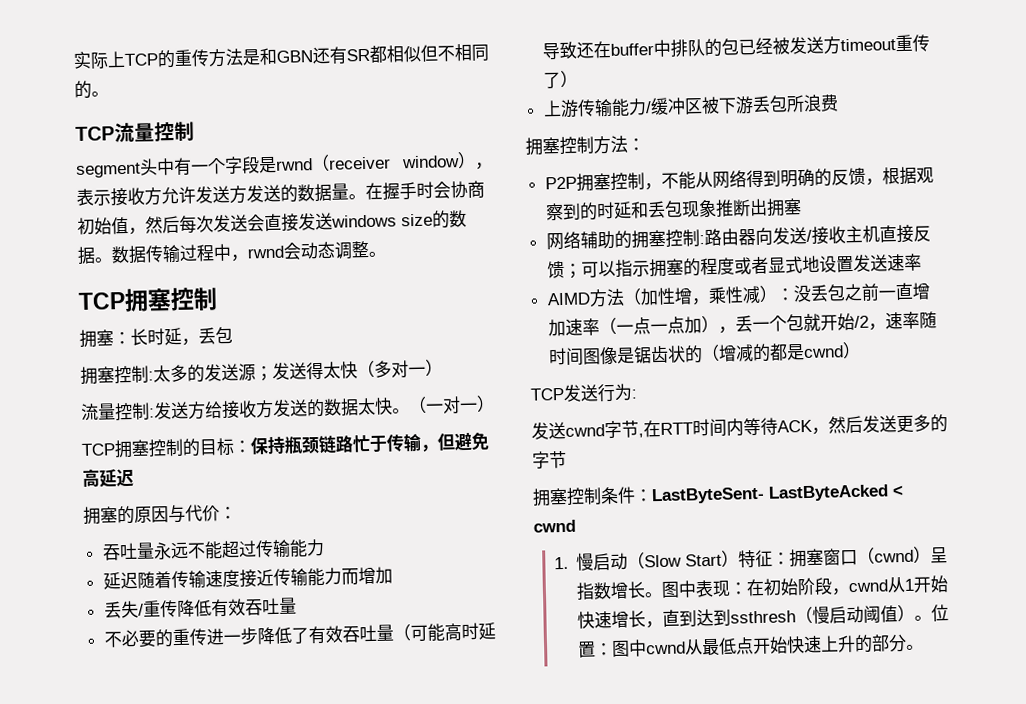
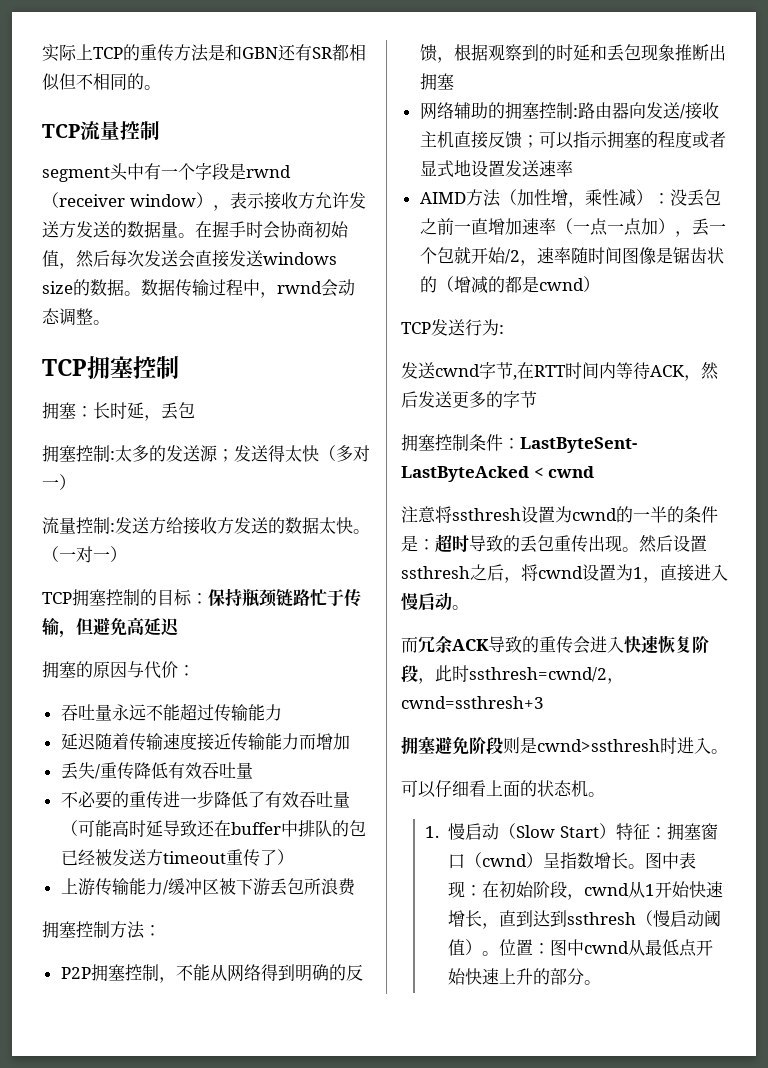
(576, 526) none -> [401,506,718,523] [401,534,707,553] [401,564,728,583] [401,592,469,610] [401,635,709,654] [401,665,624,684] [401,696,544,709] [401,736,728,755] [401,780,605,798] // 注意将ssthresh设置为cwnd的一半的条件是：超时导致的丢包重传出现。然后设置ssthresh之后，将cwnd设置为1，直接进入慢启动。 // 而冗余ACK导致的重传会进入快速恢复阶段，此时ssthresh=cwnd/2，cwnd=ssthresh+3 // 拥塞避免阶段则是cwnd>ssthresh时进入。 // 可以仔细看上面的状态机。

